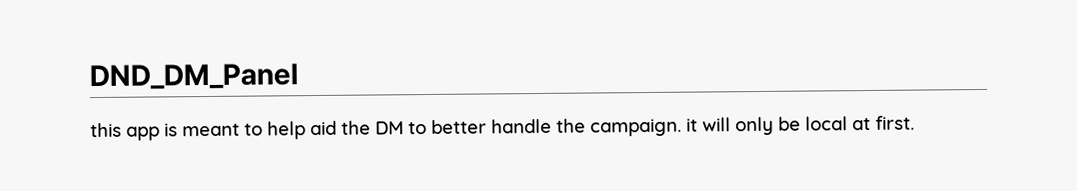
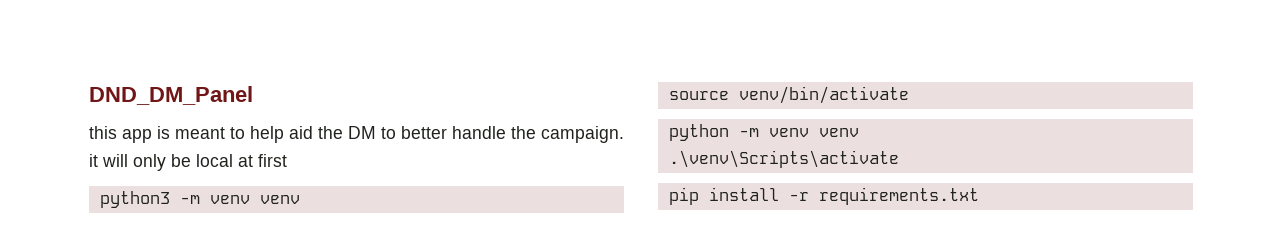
[875,115,915,130] first. -> [258,154,287,167] [99,191,300,208] [668,86,909,104] [668,124,859,141] [668,150,899,168] [668,187,979,205] first // python3 -m venv venv // source venv/bin/activate // python -m venv venv // .\venv\Scripts\activate // pip install -r requirements.txt

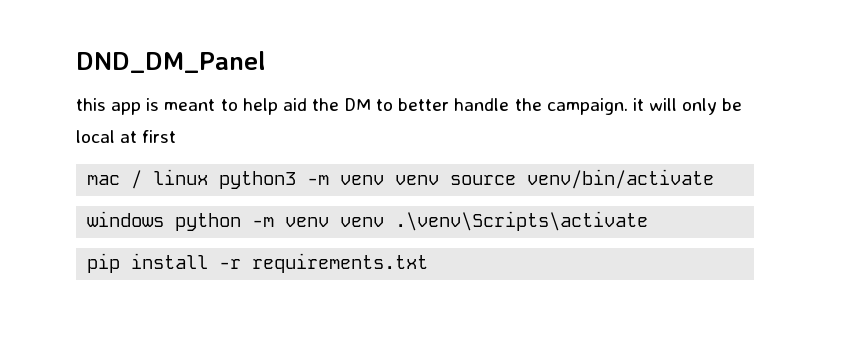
(287, 160) none -> [87,169,209,189] mac / linux
(300, 199) // -> (440, 180) none
(909, 95) none -> [87,211,165,227] windows
(859, 132) // -> (385, 222) none

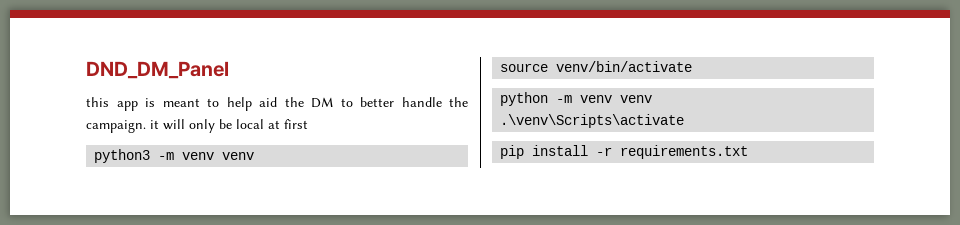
[87,169,209,189] mac / linux -> (308, 124) none
(440, 180) none -> (255, 156) //
[87,211,165,227] windows -> (693, 66) none
(385, 222) none -> (653, 99) //

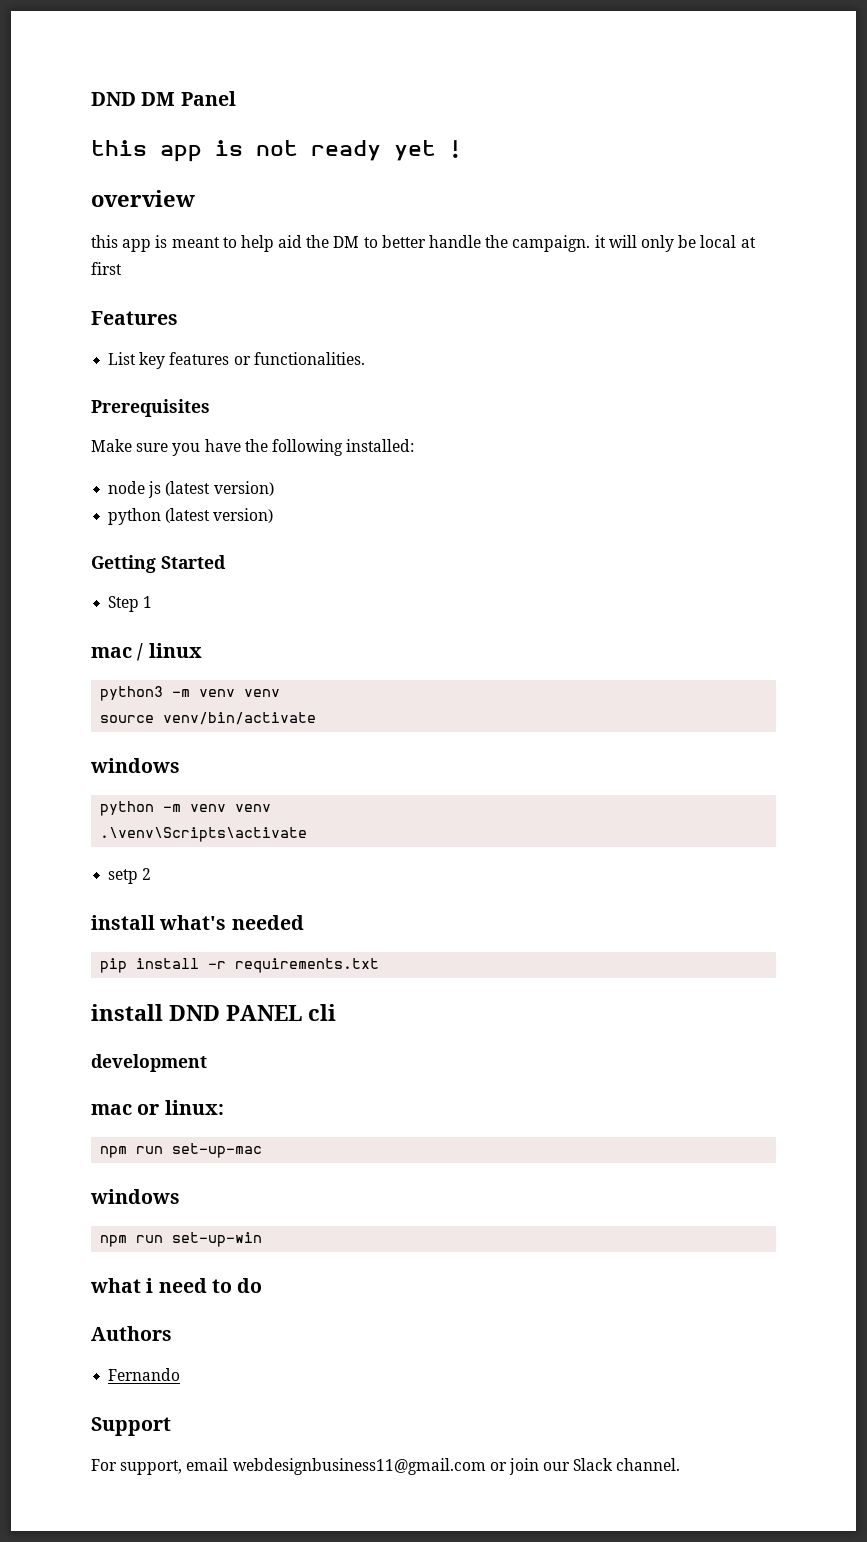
[86,61,229,79] DND_DM_Panel -> [91,91,236,106] [91,140,462,162] [91,190,195,207] DND DM Panel // this app is not ready yet ! // overview
(308, 124) none -> [91,311,178,325] [108,352,365,369] [91,399,210,417] [91,439,415,456] [108,481,274,498] [108,508,274,525] [91,555,226,573] [108,596,153,612] [91,643,202,661] // Features // List key features or functionalities. // Prerequisites // Make sure you have the following installed: // node js (latest version) // python (latest version) // Getting Started // Step 1 // mac / linux
(693, 66) none -> [90,758,180,773] // windows
(685, 121) none -> [108,868,152,884] [91,915,304,930] // setp 2 // install what's needed
(749, 152) none -> [91,1004,336,1021] [91,1054,207,1072] [91,1100,224,1115] [100,1143,263,1158] [90,1189,180,1204] [100,1232,263,1247] [90,1278,263,1293] [91,1326,172,1341] [108,1368,181,1381] [91,1417,171,1436] [91,1458,681,1475] // install DND PANEL cli // development // mac or linux: // npm run set-up-mac // windows // npm run set-up-win // what i need to do // Authors // Fernando // Support // For support, email webdesignbusiness11@gmail.com or join our Slack channel.

